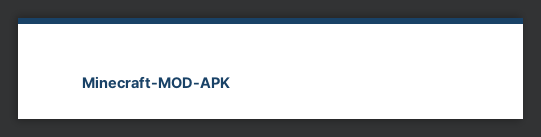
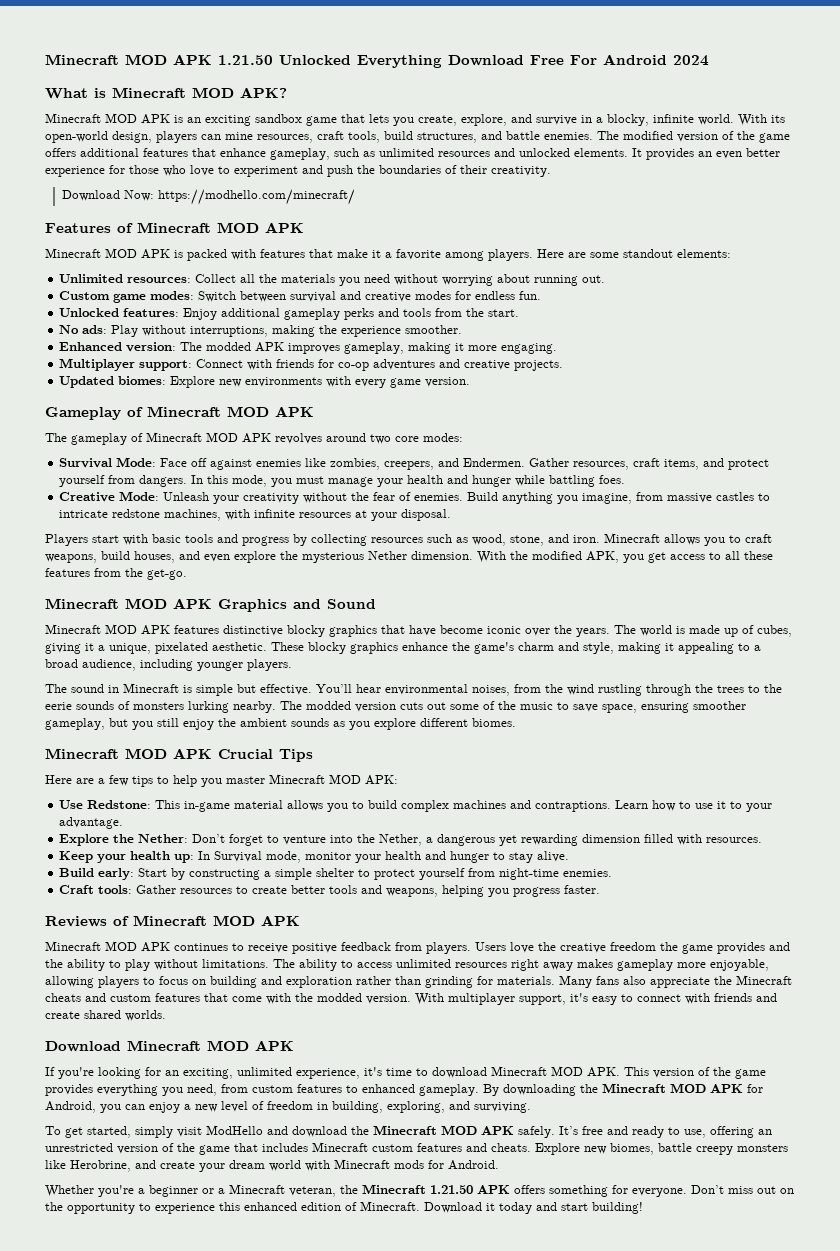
[82,76,230,89] Minecraft-MOD-APK -> [45,54,709,68] [45,87,287,99] [45,113,785,126] [45,131,790,143] [45,148,780,160] [45,165,551,177] [62,189,356,205] [45,222,304,233] [45,248,731,261] [59,274,606,286] [59,291,542,303] [59,308,520,320] [59,325,463,337] [59,342,558,354] [59,358,564,371] [59,376,471,388] [45,406,314,420] [45,432,463,445] [59,457,770,470] [59,475,626,487] [59,491,771,504] [59,509,452,521] [45,533,772,546] [45,551,773,563] [45,568,187,580] [45,598,376,612] [45,624,792,637] [45,642,761,654] [45,659,292,671] [45,683,782,696] [45,701,746,713] [45,718,516,730] [45,748,313,762] [45,774,398,787] [59,800,773,812] [59,817,124,829] [59,834,763,846] [59,851,570,863] [59,868,613,880] [59,885,601,897] [45,915,300,927] [45,941,790,954] [45,959,769,971] [45,975,792,988] [45,993,777,1005] [45,1010,166,1021] [45,1040,294,1052] [45,1066,766,1079] [45,1083,763,1096] [45,1101,531,1113] [45,1125,772,1138] [45,1142,788,1155] [45,1159,499,1172] [45,1184,794,1197] [45,1201,643,1214] Minecraft MOD APK 1.21.50 Unlocked Everything Download Free For Android 2024 // What is Minecraft MOD APK? // Minecraft MOD APK is an exciting sandbox game that lets you create, explore, and survive in a blocky, infinite world. With its open-world design, players can mine resources, craft tools, build structures, and battle enemies. The modified version of the game offers additional features that enhance gameplay, such as unlimited resources and unlocked elements. It provides an even better experience for those who love to experiment and push the boundaries of their creativity. // Download Now: https://modhello.com/minecraft/ // Features of Minecraft MOD APK // Minecraft MOD APK is packed with features that make it a favorite among players. Here are some standout elements: // Unlimited resources: Collect all the materials you need without worrying about running out. // Custom game modes: Switch between survival and creative modes for endless fun. // Unlocked features: Enjoy additional gameplay perks and tools from the start. // No ads: Play without interruptions, making the experience smoother. // Enhanced version: The modded APK improves gameplay, making it more engaging. // Multiplayer support: Connect with friends for co-op adventures and creative projects. // Updated biomes: Explore new environments with every game version. // Gameplay of Minecraft MOD APK // The gameplay of Minecraft MOD APK revolves around two core modes: // Survival Mode: Face off against enemies like zombies, creepers, and Endermen. Gather resources, craft items, and protect yourself from dangers. In this mode, you must manage your health and hunger while battling foes. // Creative Mode: Unleash your creativity without the fear of enemies. Build anything you imagine, from massive castles to intricate redstone machines, with infinite resources at your disposal. // Players start with basic tools and progress by collecting resources such as wood, stone, and iron. Minecraft allows you to craft weapons, build houses, and even explore the mysterious Nether dimension. With the modified APK, you get access to all these features from the get-go. // Minecraft MOD APK Graphics and Sound // Minecraft MOD APK features distinctive blocky graphics that have become iconic over the years. The world is made up of cubes, giving it a unique, pixelated aesthetic. These blocky graphics enhance the game's charm and style, making it appealing to a broad audience, including younger players. // The sound in Minecraft is simple but effective. You’ll hear environmental noises, from the wind rustling through the trees to the eerie sounds of monsters lurking nearby. The modded version cuts out some of the music to save space, ensuring smoother gameplay, but you still enjoy the ambient sounds as you explore different biomes. // Minecraft MOD APK Crucial Tips // Here are a few tips to help you master Minecraft MOD APK: // Use Redstone: This in-game material allows you to build complex machines and contraptions. Learn how to use it to your advantage. // Explore the Nether: Don’t forget to venture into the Nether, a dangerous yet rewarding dimension filled with resources. // Keep your health up: In Survival mode, monitor your health and hunger to stay alive. // Build early: Start by constructing a simple shelter to protect yourself from night-time enemies. // Craft tools: Gather resources to create better tools and weapons, helping you progress faster. // Reviews of Minecraft MOD APK // Minecraft MOD APK continues to receive positive feedback from players. Users love the creative freedom the game provides and the ability to play without limitations. The ability to access unlimited resources right away makes gameplay more enjoyable, allowing players to focus on building and exploration rather than grinding for materials. Many fans also appreciate the Minecraft cheats and custom features that come with the modded version. With multiplayer support, it's easy to connect with friends and create shared worlds. // Download Minecraft MOD APK // If you're looking for an exciting, unlimited experience, it's time to download Minecraft MOD APK. This version of the game provides everything you need, from custom features to enhanced gameplay. By downloading the Minecraft MOD APK for Android, you can enjoy a new level of freedom in building, exploring, and surviving. // To get started, simply visit ModHello and download the Minecraft MOD APK safely. It’s free and ready to use, offering an unrestricted version of the game that includes Minecraft custom features and cheats. Explore new biomes, battle creepy monsters like Herobrine, and create your dream world with Minecraft mods for Android. // Whether you're a beginner or a Minecraft veteran, the Minecraft 1.21.50 APK offers something for everyone. Don’t miss out on the opportunity to experience this enhanced edition of Minecraft. Download it today and start building!

